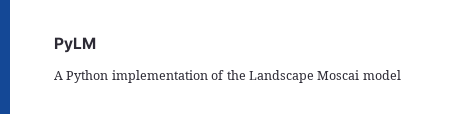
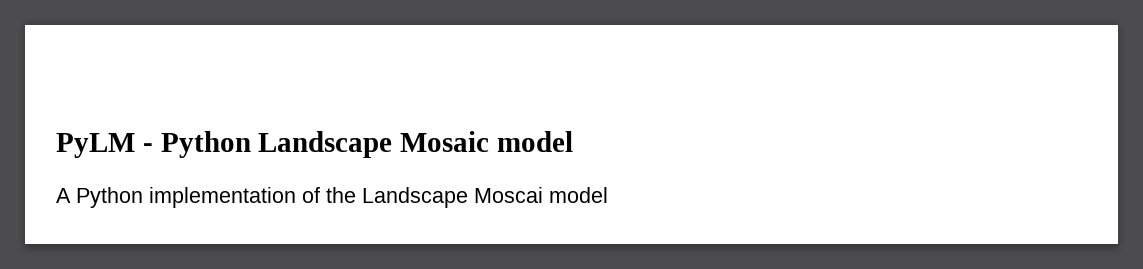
(96, 45) none -> [142,131,574,158] - Python Landscape Mosaic model

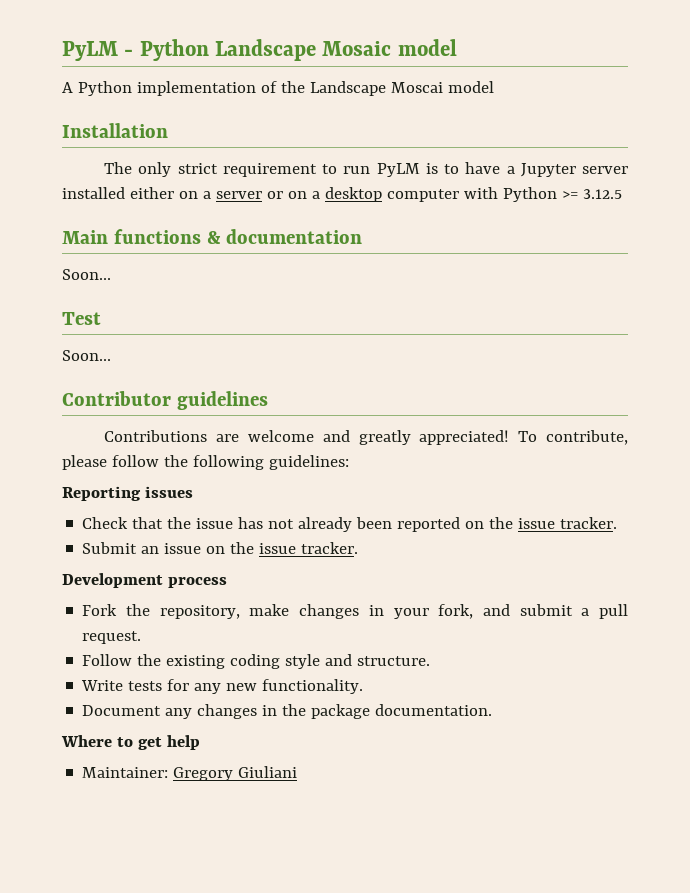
(608, 195) none -> [62,123,168,138] [104,162,628,177] [62,187,622,202] [62,229,363,244] [62,269,111,280] [62,312,101,325] [62,350,111,361] [62,391,268,410] [104,430,628,445] [62,455,349,470] [62,486,193,501] [82,517,618,532] [82,542,359,554] [62,573,227,588] [82,604,628,619] [82,631,142,644] [82,654,431,669] [81,679,364,694] [82,704,493,719] [61,735,200,750] [82,766,298,781] // Installation // The only strict requirement to run PyLM is to have a Jupyter server installed either on a server or on a desktop computer with Python >= 3.12.5 // Main functions & documentation // Soon... // Test // Soon... // Contributor guidelines // Contributions are welcome and greatly appreciated! To contribute, please follow the following guidelines: // Reporting issues // Check that the issue has not already been reported on the issue tracker. // Submit an issue on the issue tracker. // Development process // Fork the repository, make changes in your fork, and submit a pull request. // Follow the existing coding style and structure. // Write tests for any new functionality. // Document any changes in the package documentation. // Where to get help // Maintainer: Gregory Giuliani

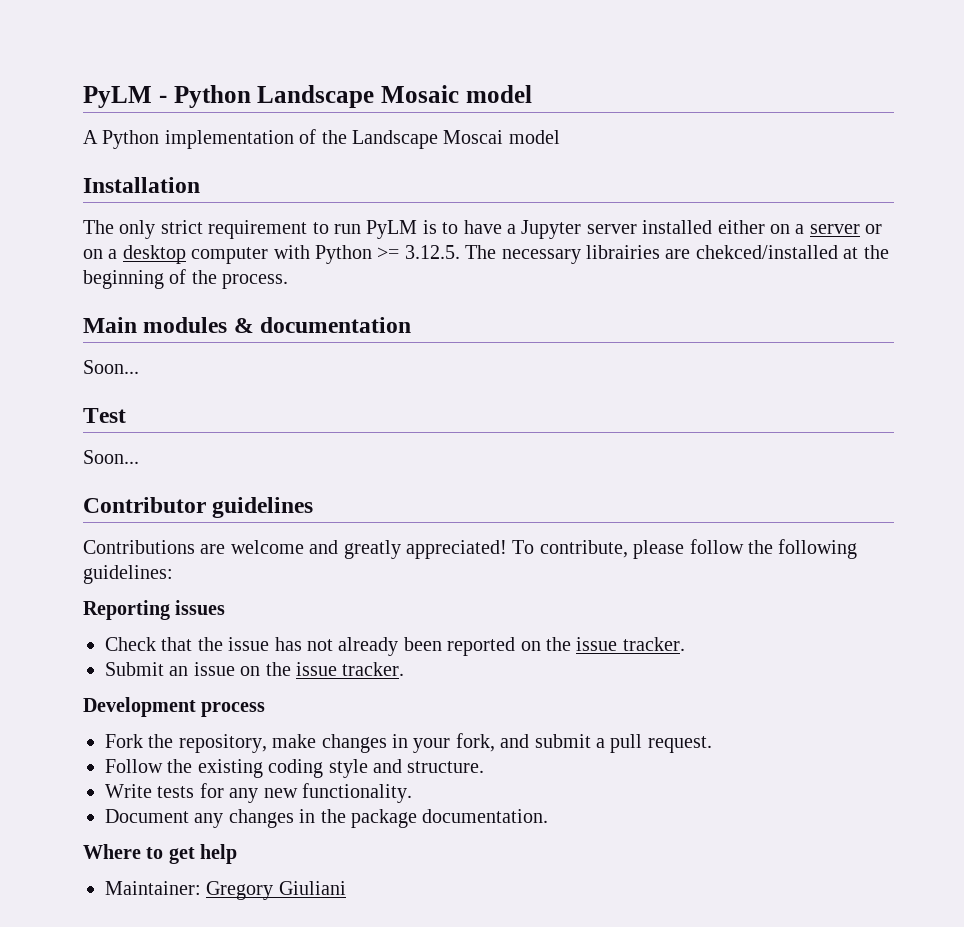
[582,189,622,199] 3.12.5 -> [404,245,889,264] [83,269,289,289] 3.12.5. The necessary librairies are chekced/installed at the beginning of the process.
[113,229,201,244] functions -> [143,317,228,333] modules

